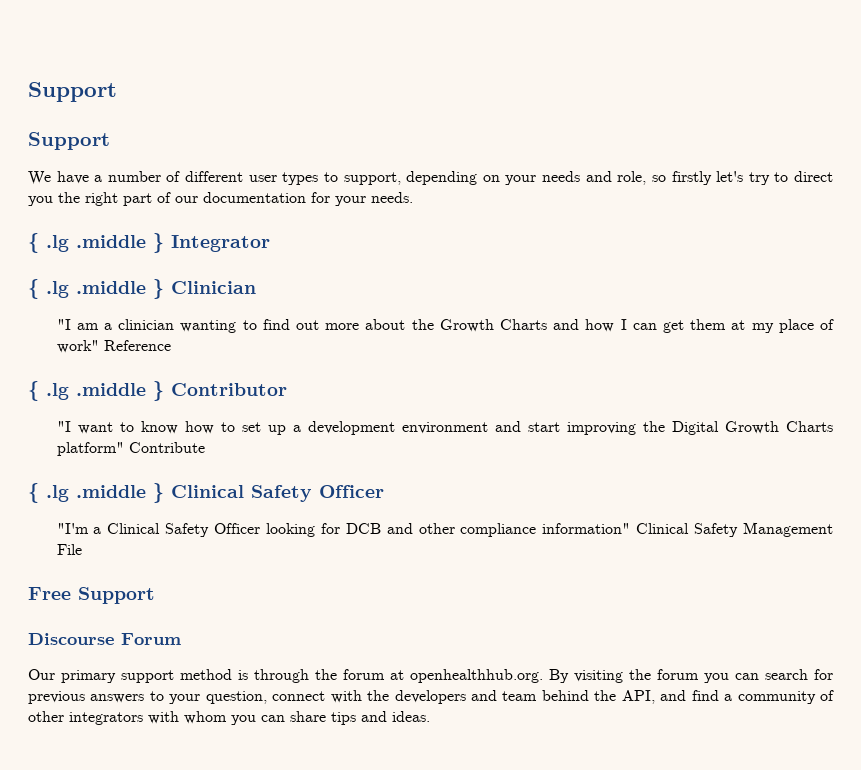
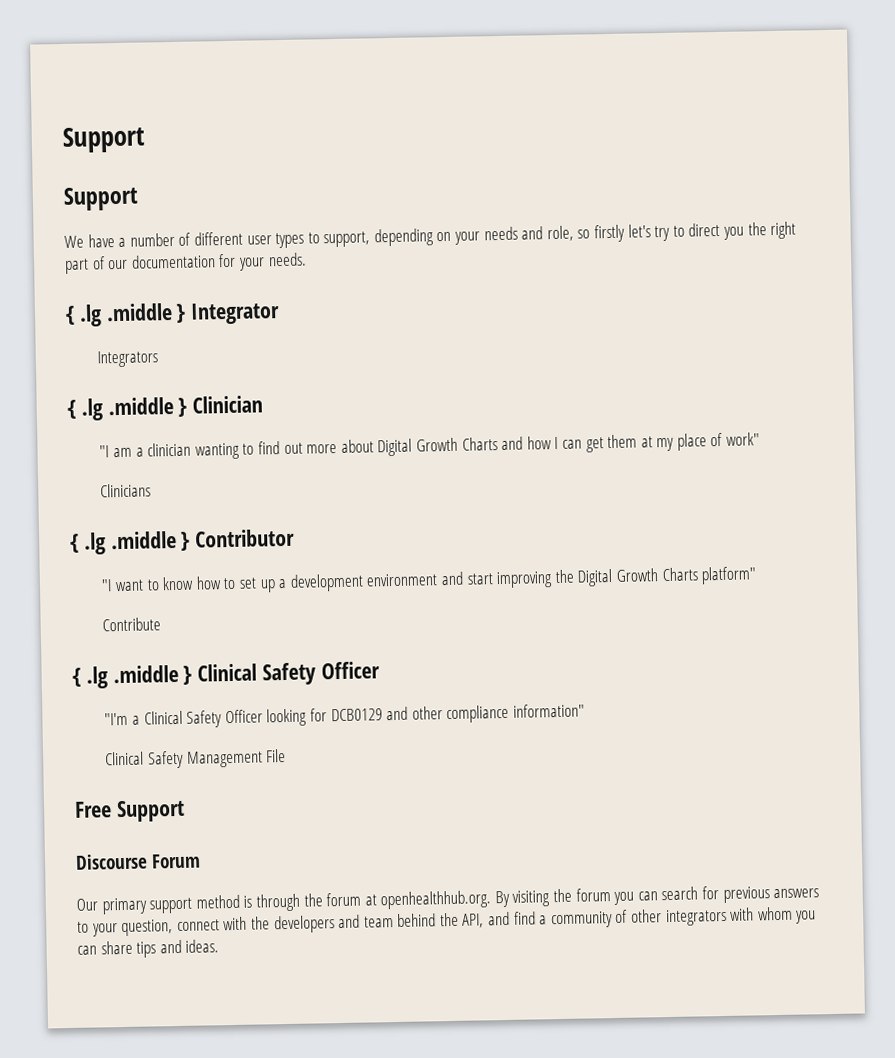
(270, 243) none -> [97,350,159,368] // Integrators
[411,319,434,330] the -> [377,438,413,457] Digital
[103,340,171,351] Reference -> [100,483,152,498] // Clinicians
(124, 449) none -> (758, 575) //
[345,523,381,534] DCB -> [330,708,383,722] DCB0129
(631, 528) none -> (585, 710) //

